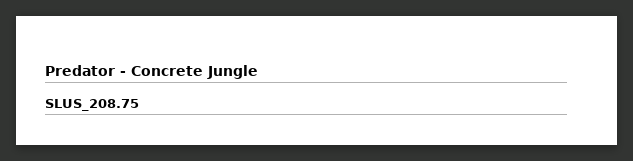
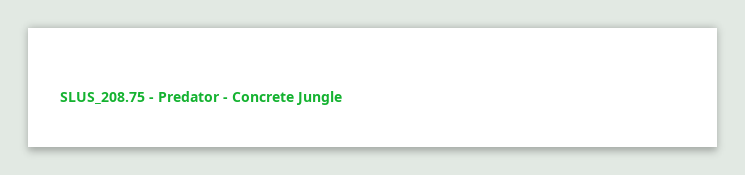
(45, 70) none -> [60,92,154,104] SLUS_208.75 -
[45,99,139,111] // SLUS_208.75 -> (342, 98) none

